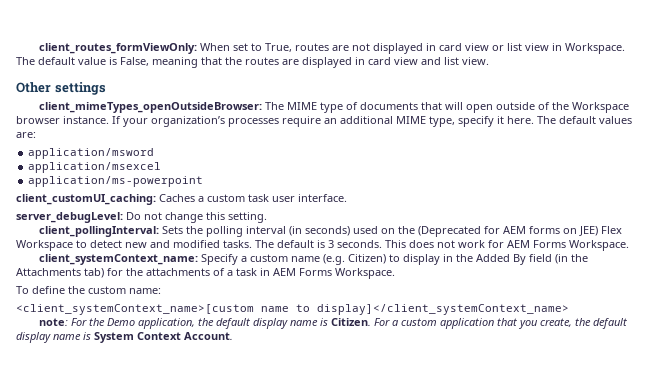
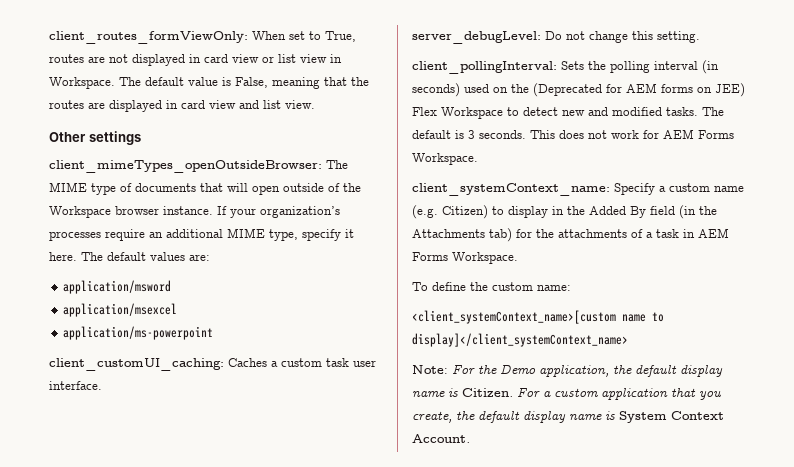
[39,318,69,326] note: -> [412,365,448,374] Note:

